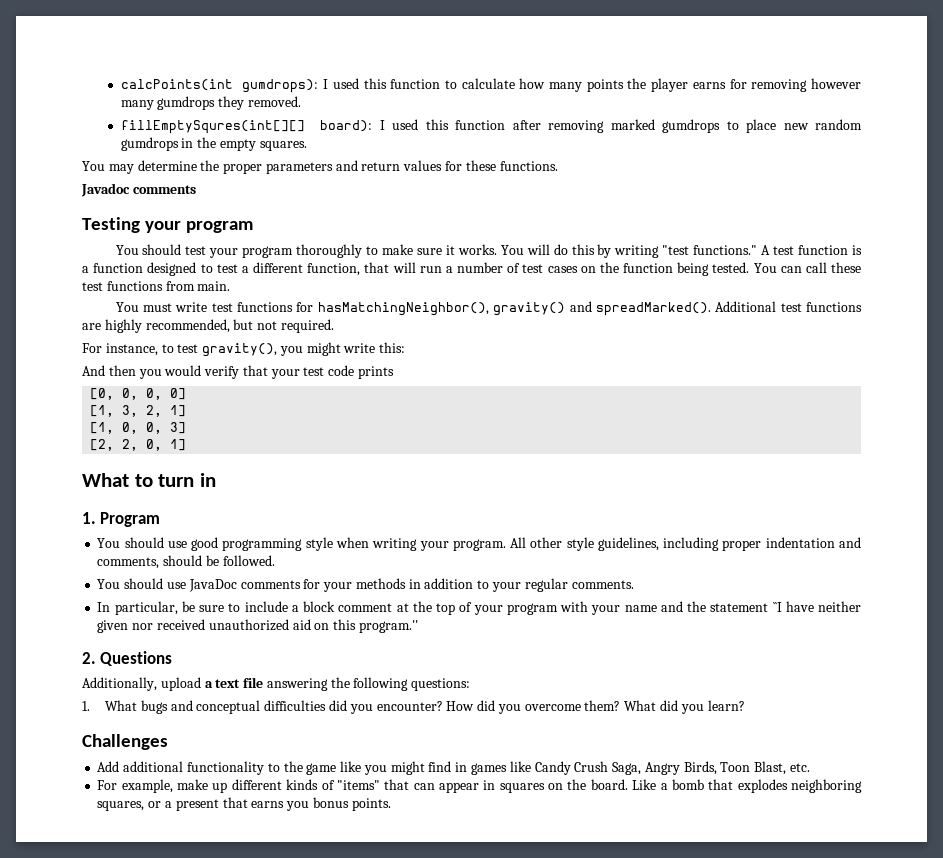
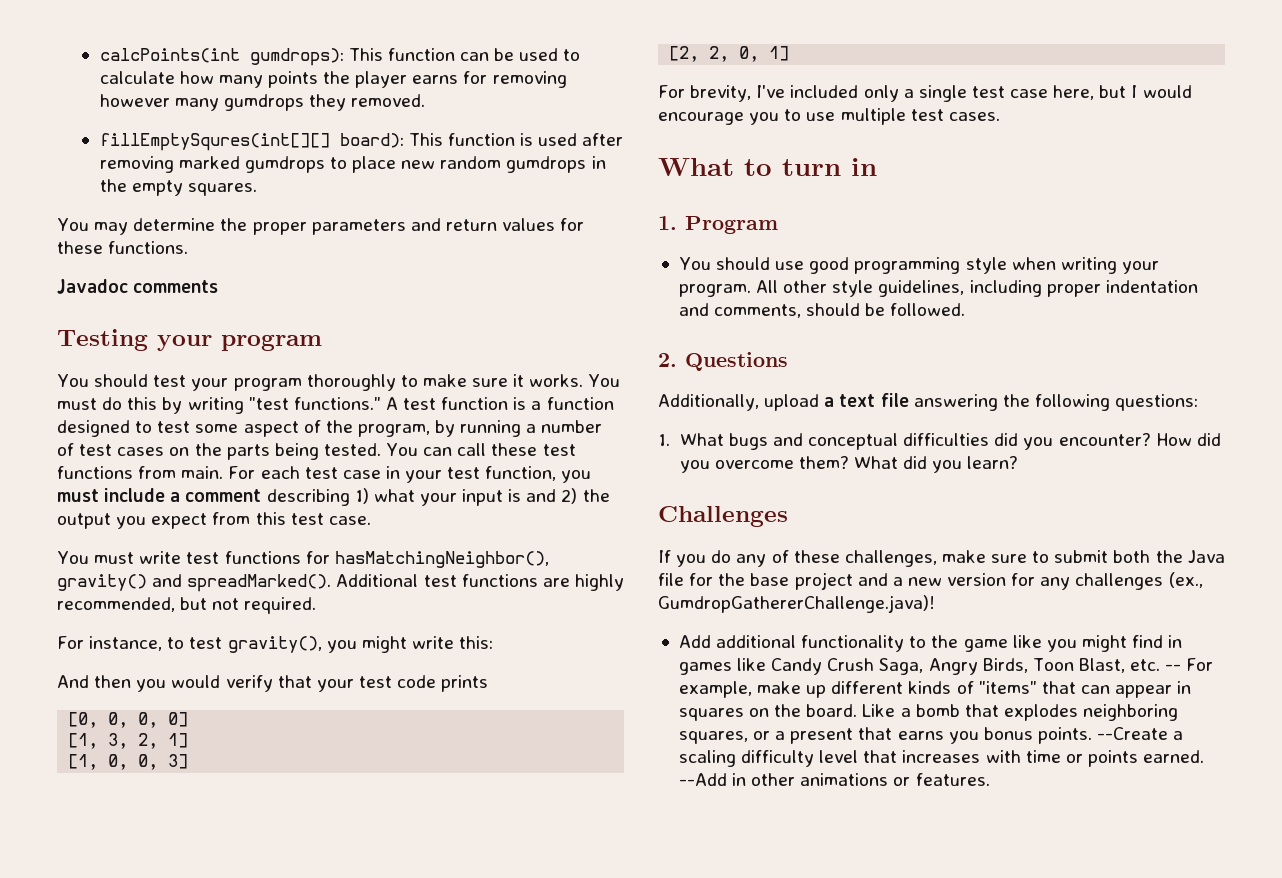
[323,78,441,89] I used this function -> [348,48,559,61] This function can be used
[379,119,506,130] I used this function -> [408,133,578,146] This function is used
[526,244,550,255] will -> [57,398,97,410] must
[241,262,442,276] a different function, that will run -> [195,420,522,437] some aspect of the program, by running
[623,263,673,273] function -> [226,444,270,460] parts
(231, 286) none -> [228,466,592,483] [57,488,610,506] [57,512,371,529] For each test case in your test function, you must include a comment describing 1) what your input is and 2) the output you expect from this test case.
(187, 445) none -> [658,85,1192,102] [658,108,1000,125] // For brevity, I've included only a single test case here, but I would encourage you to use multiple test cases.
[97,578,634,592] [97,601,861,615] [97,619,418,633] // You should use JavaDoc comments for your methods in addition to your regular comments. // In particular, be sure to include a block comment at the top of your program with your name and the statement ``I have neither given nor received unauthorized aid on this program.'' -> (966, 309) none
(168, 742) none -> [658,550,1225,567] [658,572,1203,590] [658,595,935,613] // If you do any of these challenges, make sure to submit both the Java file for the base project and a new version for any challenges (ex., GumdropGathererChallenge.java)!
(810, 767) // -> [1165,664,1182,671] --
(391, 804) none -> [1097,727,1184,740] [678,750,1205,767] [678,773,990,786] --Create a scaling difficulty level that increases with time or points earned. --Add in other animations or features.

